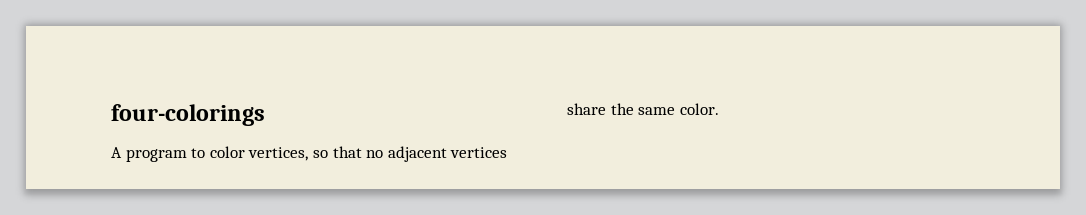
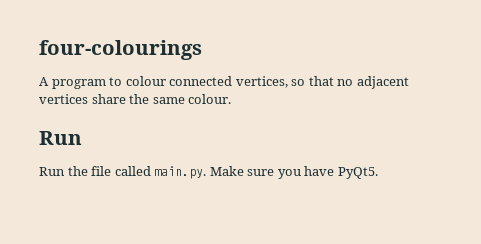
[111,104,265,126] four-colorings -> [39,40,202,60] four-colourings
[209,146,245,158] color -> [125,76,233,86] colour connected
[679,103,719,115] color. -> [188,94,232,104] [39,131,82,145] [39,166,378,179] colour. // Run // Run the file called main.py. Make sure you have PyQt5.

